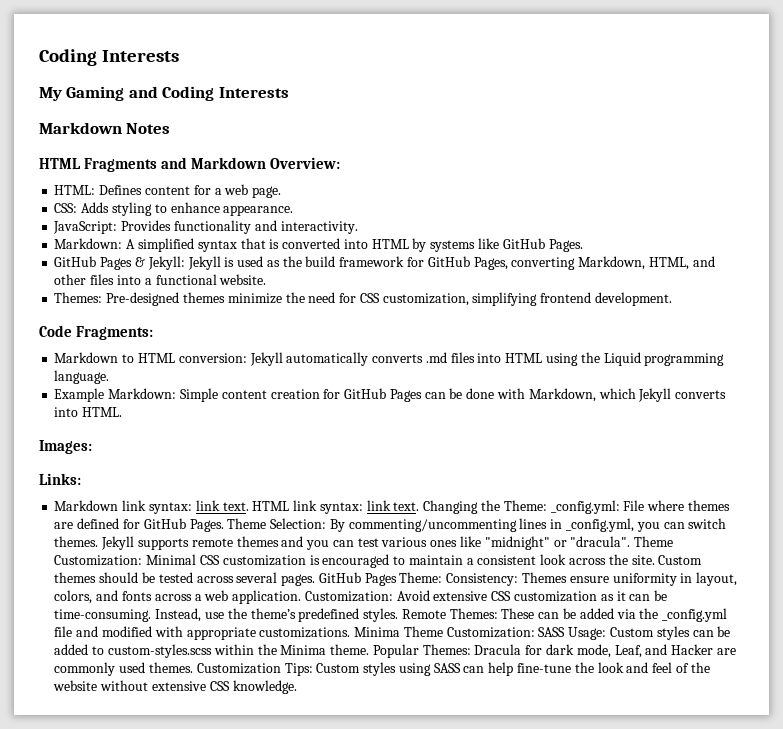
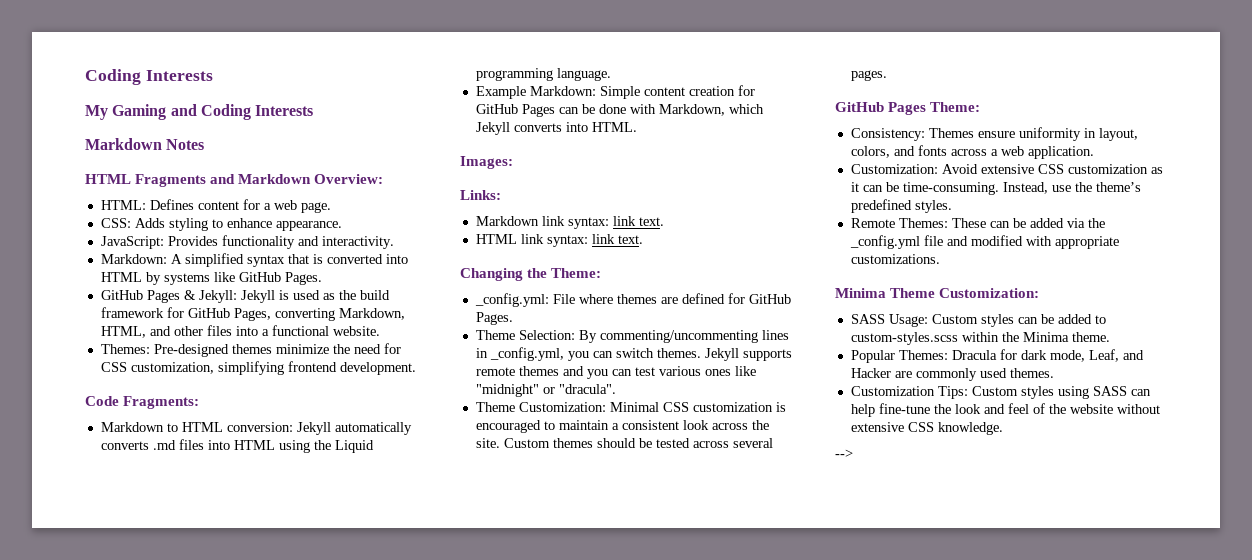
(249, 506) none -> (664, 221) //
(420, 506) none -> (643, 239) //
(547, 505) none -> (602, 273) //
(224, 525) none -> (513, 318) //
(631, 541) none -> (616, 389) //
(316, 580) none -> (887, 75) //
(443, 577) none -> (981, 107) //
(302, 597) none -> (1094, 152) //
(399, 615) none -> (952, 206) //
(351, 632) none -> (940, 259) //
(535, 632) none -> (1040, 293) //
(370, 649) none -> (1110, 337) //
(193, 667) none -> (1054, 373) //
(297, 687) none -> [835,449,853,458] // -->

